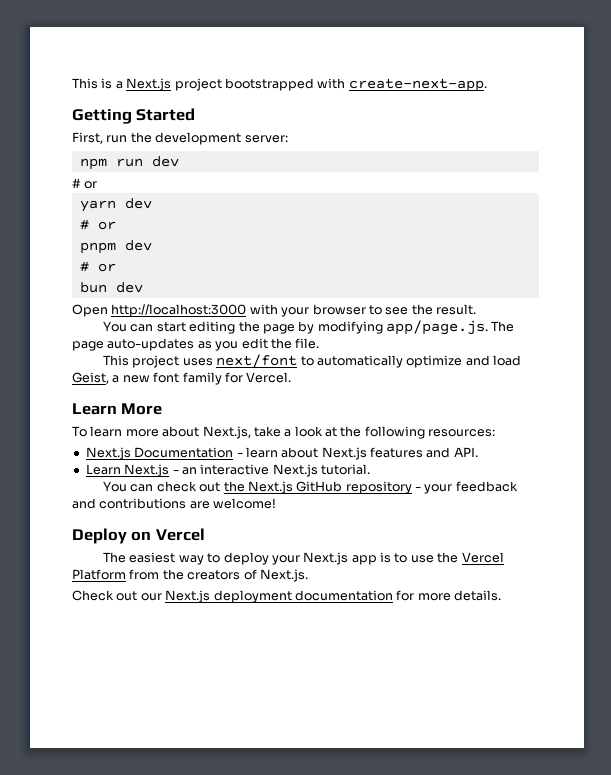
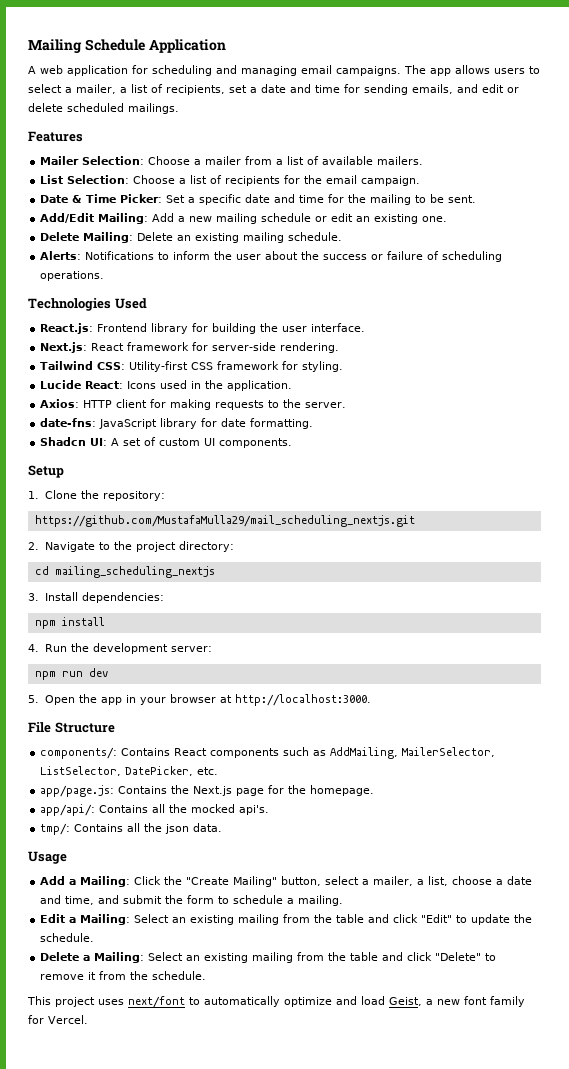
[72,78,487,92] [72,108,196,124] [72,132,128,144] This is a Next.js project bootstrapped with create-next-app. // Getting Started // First, run -> [28,39,226,53] [28,65,540,76] [28,84,519,95] [28,103,179,114] [28,131,83,142] [40,156,424,165] [40,175,421,186] [40,194,477,205] [40,213,448,224] [40,232,343,243] [40,251,503,262] [40,271,105,281] [28,298,147,311] [40,323,366,334] [40,342,340,353] [40,361,344,372] [40,380,293,391] [40,399,347,410] [40,418,314,429] [40,437,293,448] [28,465,64,478] [28,490,165,501] [34,515,415,527] [28,541,234,552] [34,566,215,578] [28,592,164,603] [34,617,105,629] [28,644,67,652] Mailing Schedule Application // A web application for scheduling and managing email campaigns. The app allows users to select a mailer, a list of recipients, set a date and time for sending emails, and edit or delete scheduled mailings. // Features // Mailer Selection: Choose a mailer from a list of available mailers. // List Selection: Choose a list of recipients for the email campaign. // Date & Time Picker: Set a specific date and time for the mailing to be sent. // Add/Edit Mailing: Add a new mailing schedule or edit an existing one. // Delete Mailing: Delete an existing mailing schedule. // Alerts: Notifications to inform the user about the success or failure of scheduling operations. // Technologies Used // React.js: Frontend library for building the user interface. // Next.js: React framework for server-side rendering. // Tailwind CSS: Utility-first CSS framework for styling. // Lucide React: Icons used in the application. // Axios: HTTP client for making requests to the server. // date-fns: JavaScript library for date formatting. // Shadcn UI: A set of custom UI components. // Setup // 1. Clone the repository: // https://github.com/MustafaMulla29/mail_scheduling_nextjs.git // 2. Navigate to the project directory: // cd mailing_scheduling_nextjs // 3. Install dependencies: // npm install // 4. Run
[72,178,98,189] [79,198,152,212] [79,219,116,230] [79,240,152,254] [79,261,116,272] [79,282,143,293] [72,304,476,317] [103,320,515,335] [72,338,320,351] # or // yarn dev // # or // pnpm dev // # or // bun dev // Open http://localhost:3000 with your browser to see the result. // You can start editing the page by modifying app/page.js. The page auto-updates as you edit the file. -> [28,694,371,706] [28,722,115,733] [40,747,496,759] [40,766,219,776] [40,785,375,797] [40,804,270,816] [40,823,223,835] [28,851,67,864] [40,876,533,887] [40,895,344,906] [40,914,533,925] [40,933,95,942] [40,952,497,963] [40,971,207,980] 5. Open the app in your browser at http://localhost:3000. // File Structure // components/: Contains React components such as AddMailing, MailerSelector, ListSelector, DatePicker, etc. // app/page.js: Contains the Next.js page for the homepage. // app/api/: Contains all the mocked api's. // tmp/: Contains all the json data. // Usage // Add a Mailing: Click the "Create Mailing" button, select a mailer, a list, choose a date and time, and submit the form to schedule a mailing. // Edit a Mailing: Select an existing mailing from the table and click "Edit" to update the schedule. // Delete a Mailing: Select an existing mailing from the table and click "Delete" to remove it from the schedule.
[72,403,163,415] [72,426,496,439] [85,447,478,460] [85,464,370,477] [103,481,518,494] [72,498,277,509] [72,528,205,544] [103,552,504,565] [72,569,308,582] [72,590,501,603] // Learn More // To learn more about Next.js, take a look at the following resources: // Next.js Documentation - learn about Next.js features and API. // Learn Next.js - an interactive Next.js tutorial. // You can check out the Next.js GitHub repository - your feedback and contributions are welcome! // Deploy on Vercel // The easiest way to deploy your Next.js app is to use the Vercel Platform from the creators of Next.js. // Check out our Next.js deployment documentation for more details. -> (88, 1019) none

